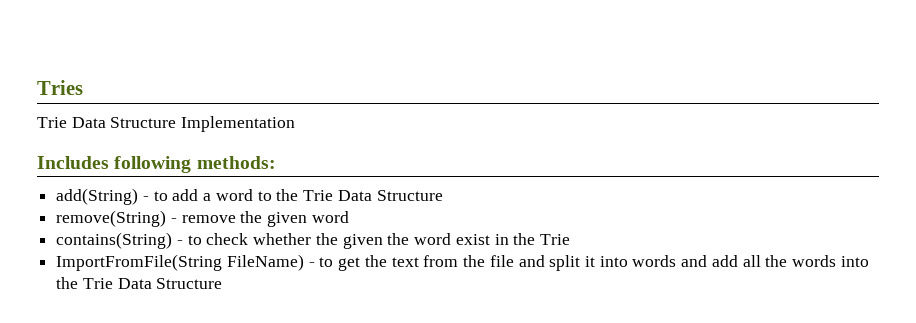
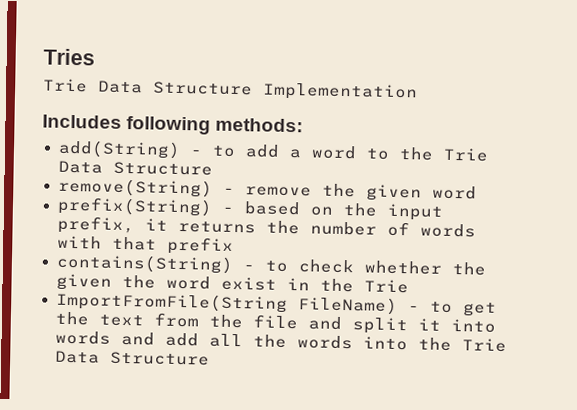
(349, 217) none -> [56,196,444,221] [56,215,476,238] [56,235,234,255] // prefix(String) - based on the input prefix, it returns the number of words with that prefix

